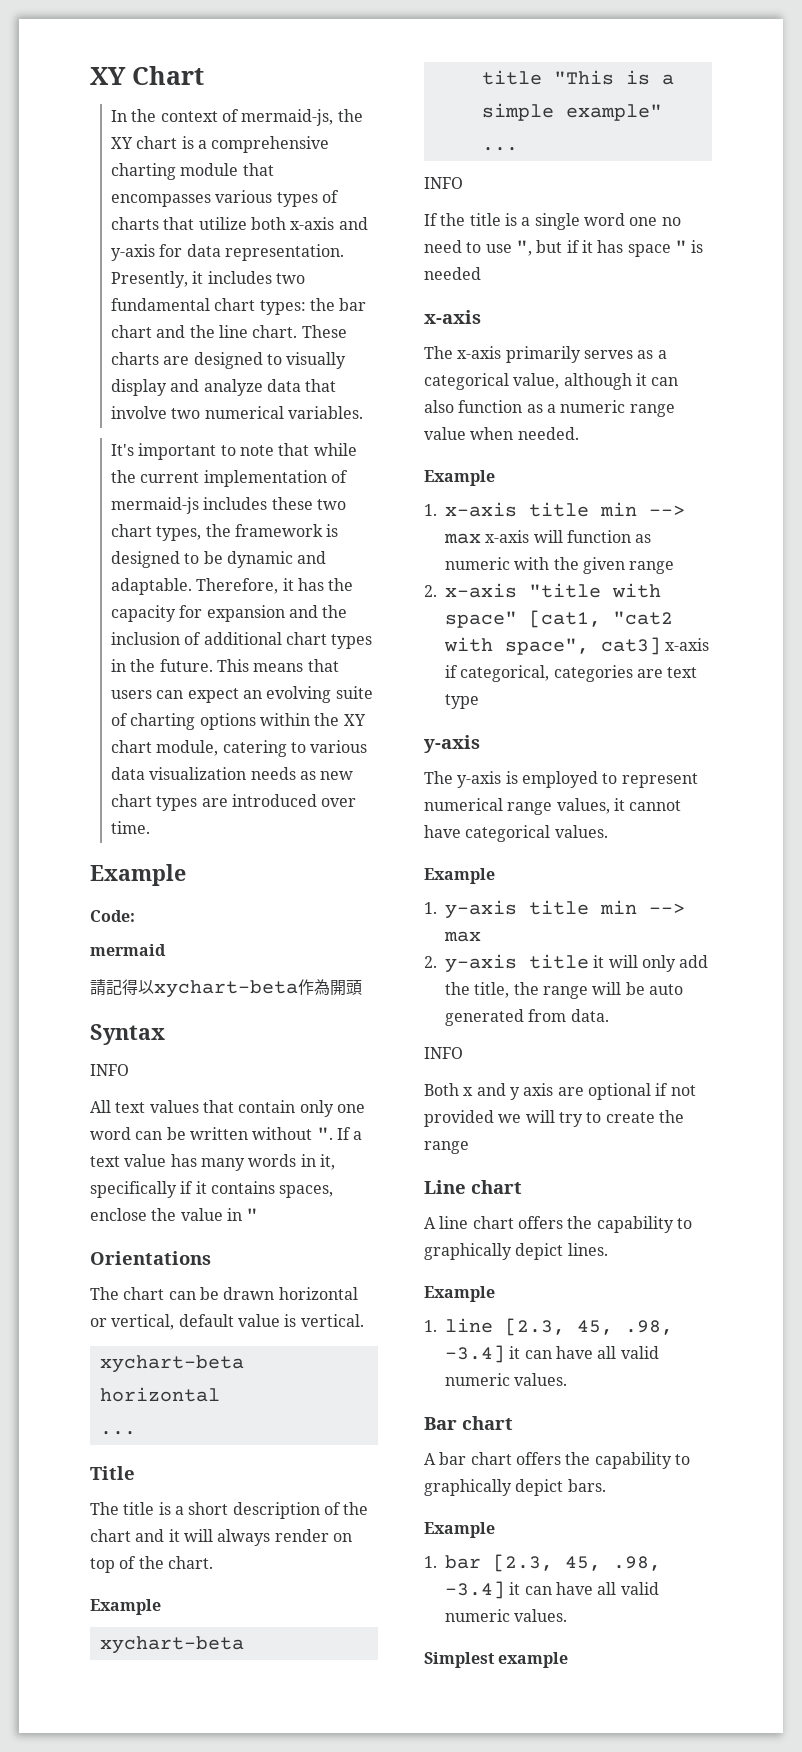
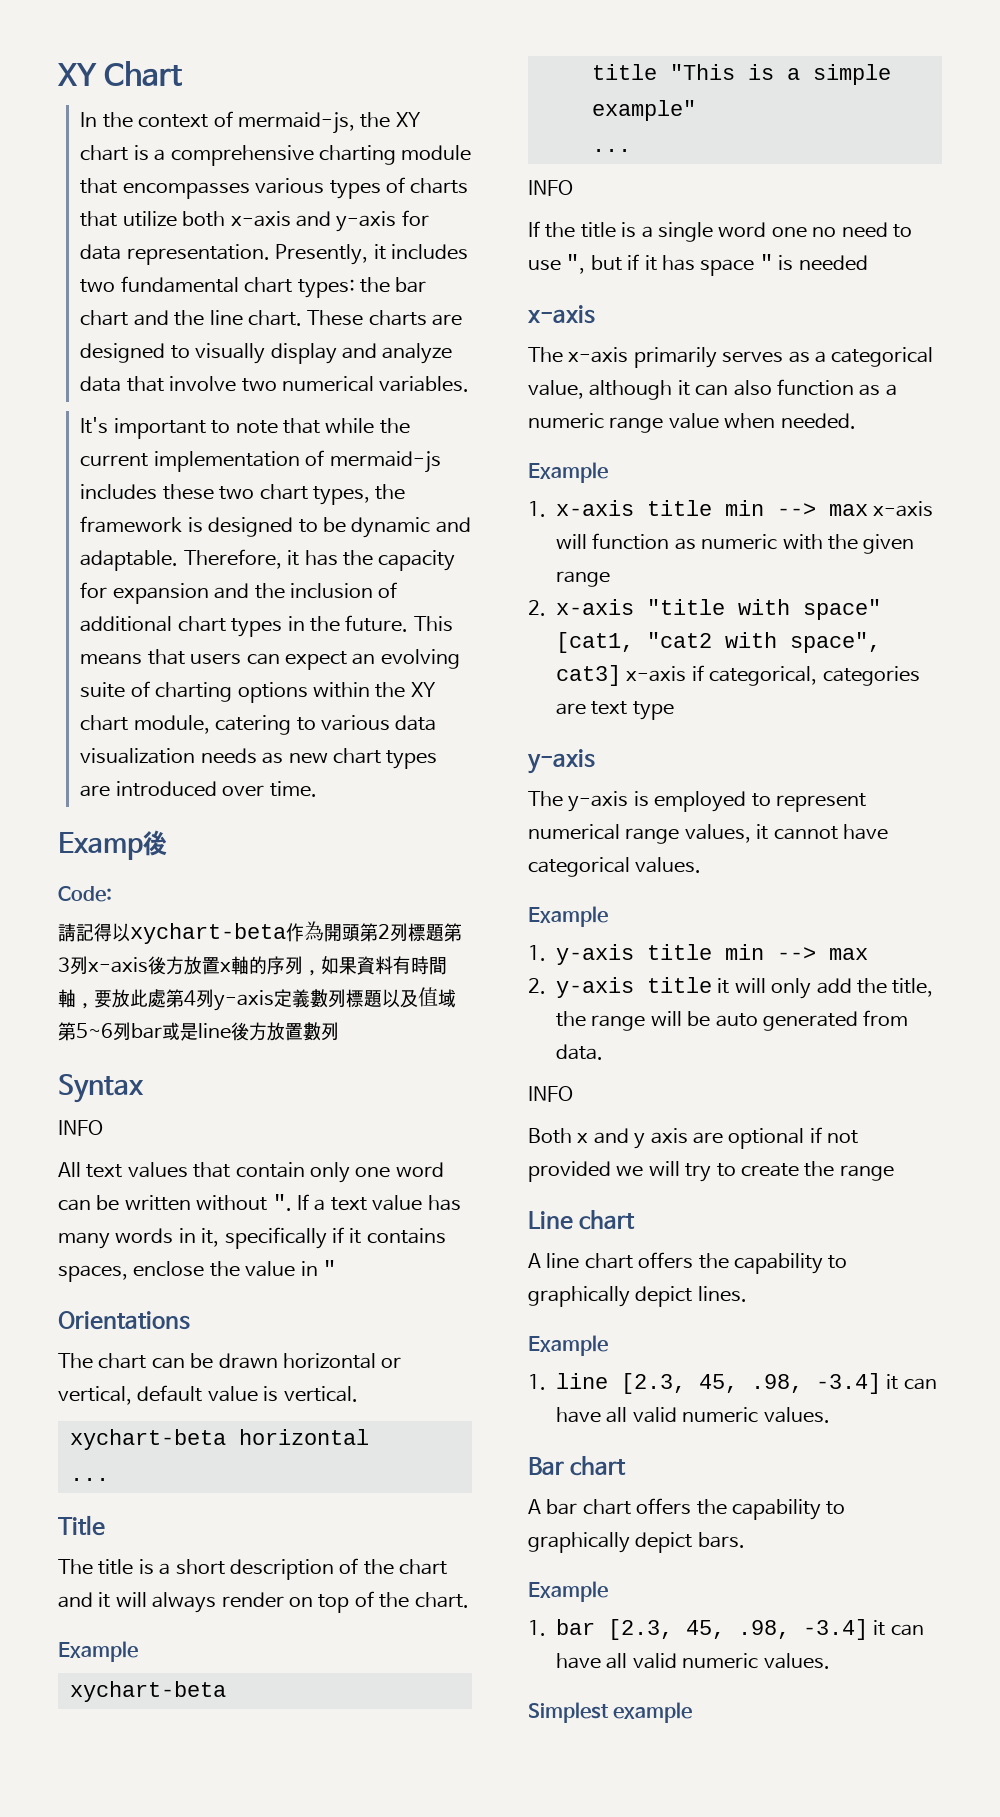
[90,864,186,886] Example -> [58,830,167,860] Examp後
[90,944,166,956] // mermaid -> (112, 894) none
(362, 987) none -> [360,923,462,942] [58,956,447,976] [58,987,456,1011] [58,1022,339,1041] 第2列標題第3列x-axis後方放置x軸的序列，如果資料有時間軸，要放此處第4列y-axis定義數列標題以及值域第5~6列bar或是line後方放置數列

